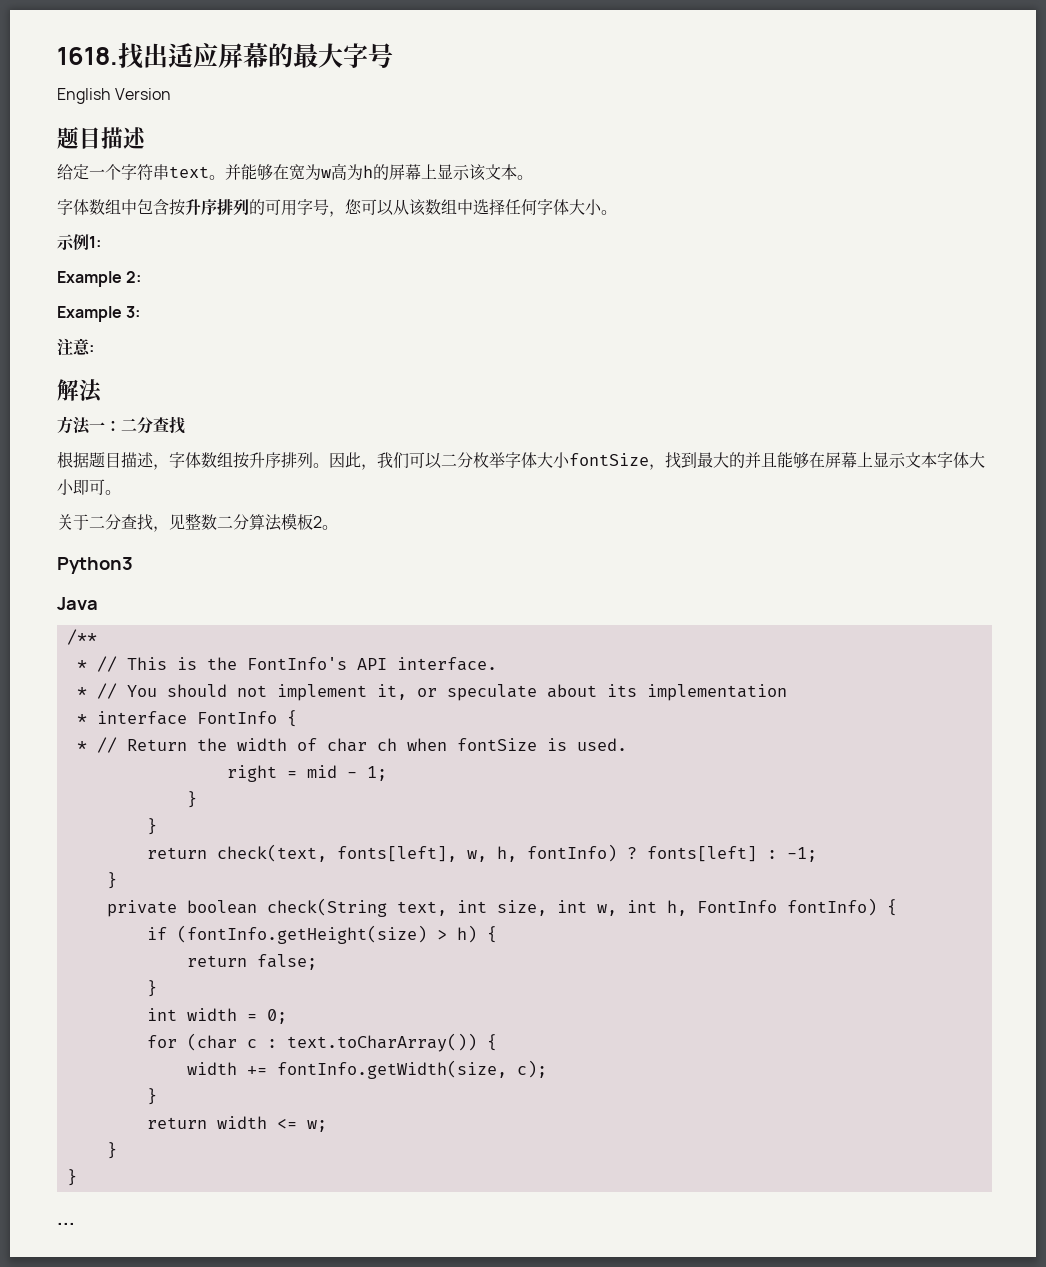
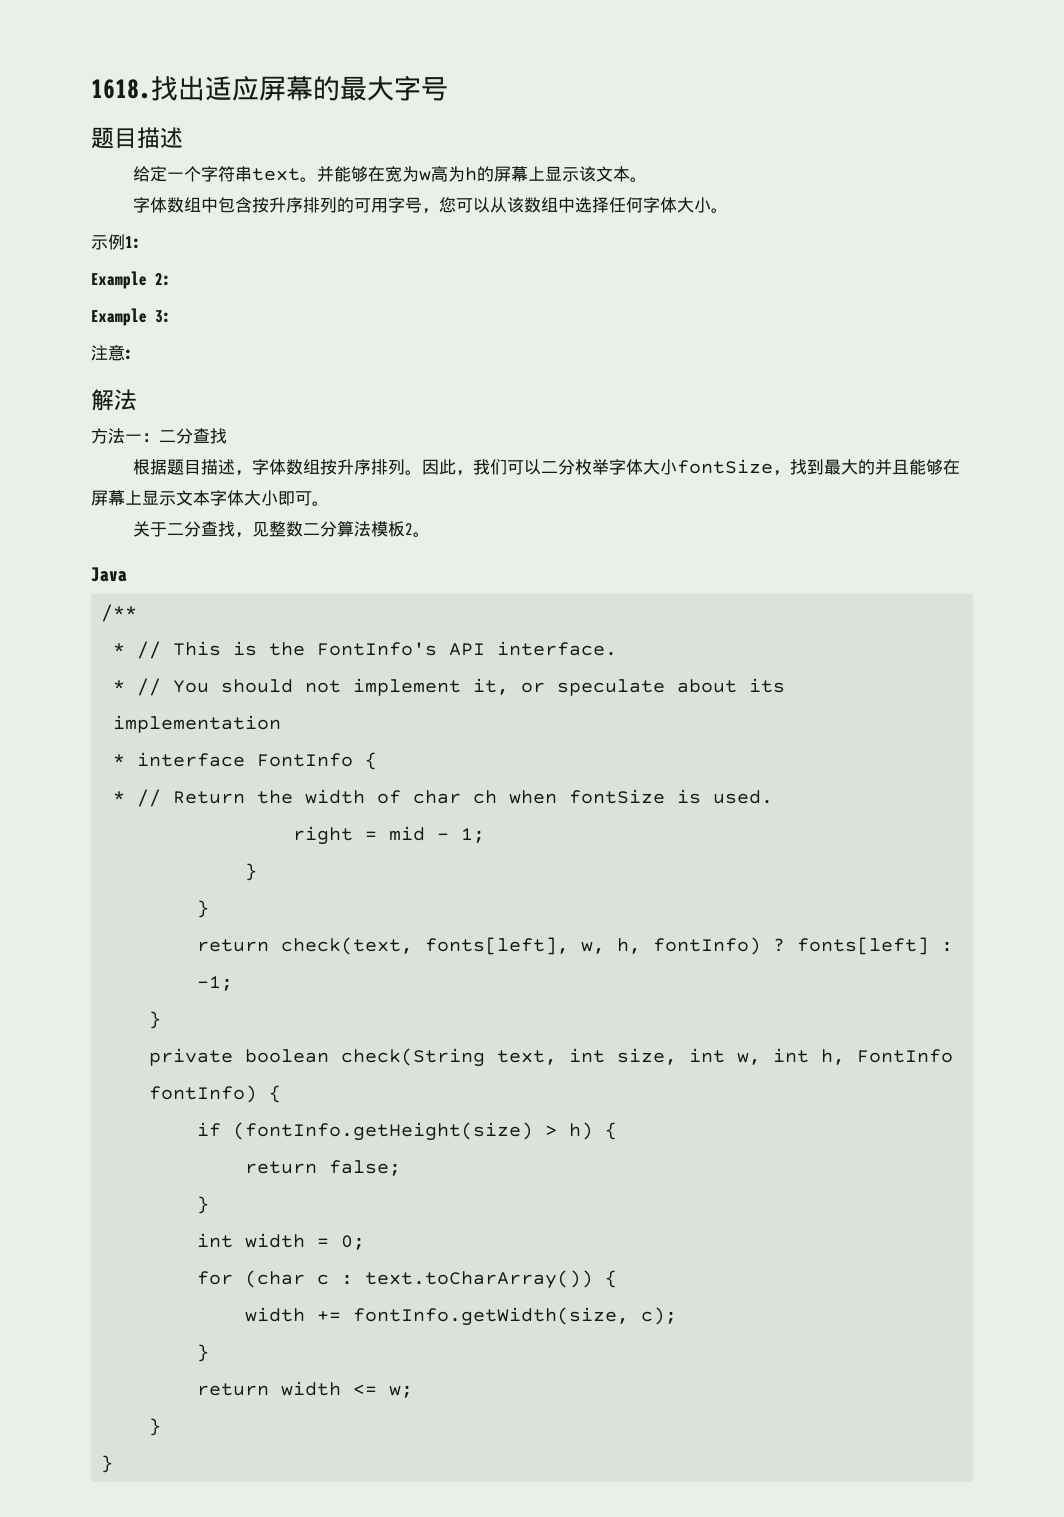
[57,88,172,104] // English Version -> (448, 89) none
[57,557,133,574] // Python3 -> (430, 534) none
[57,1222,75,1225] // ... -> (114, 1464) none

